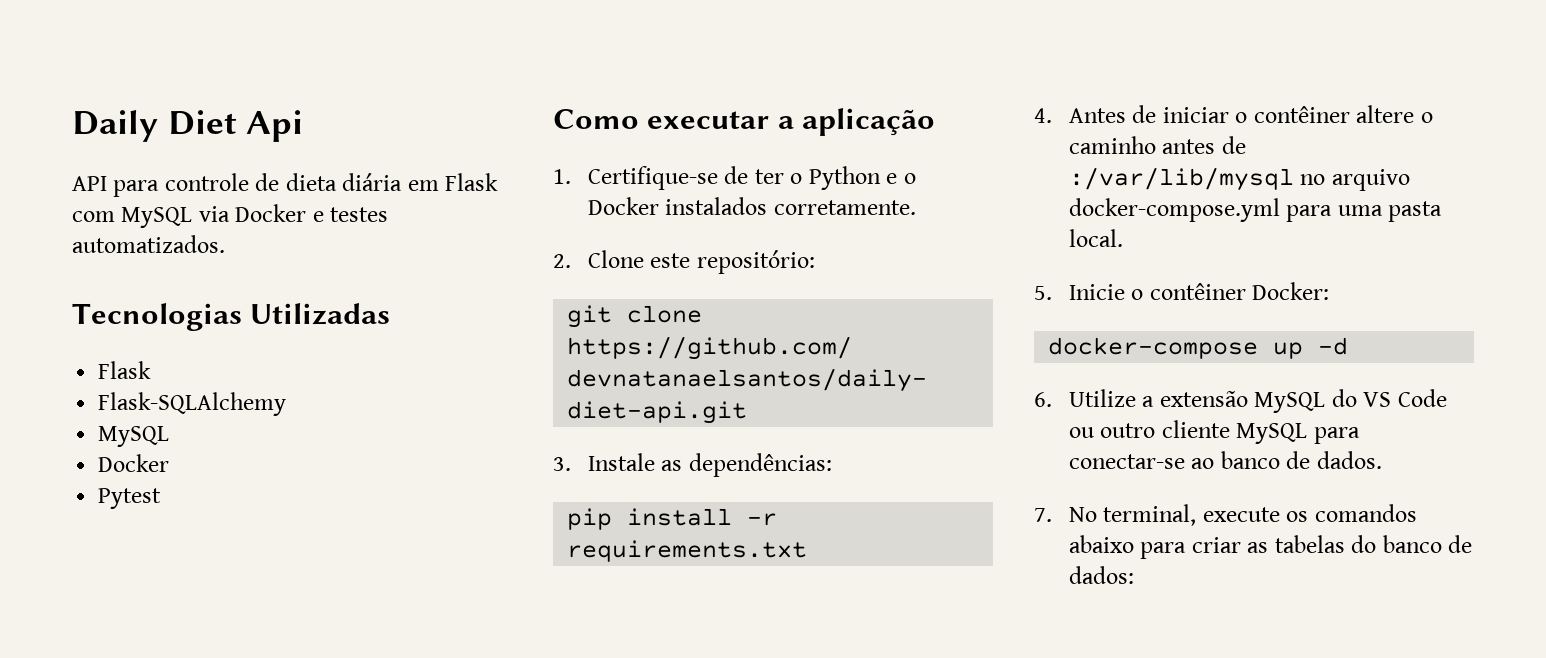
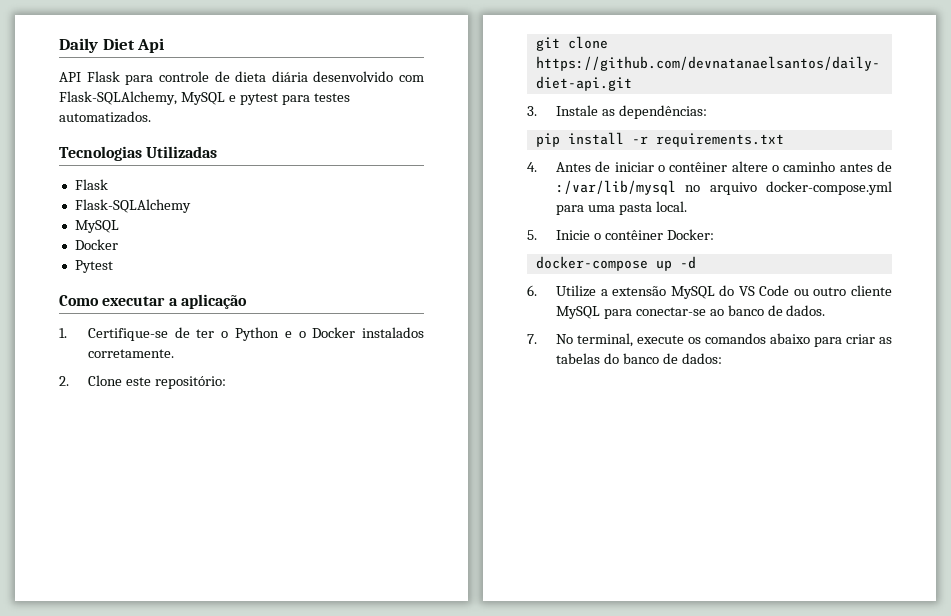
(107, 183) none -> [86,71,120,82] Flask
[407,173,499,191] [72,204,324,228] em Flask com MySQL via Docker e -> [313,71,424,82] [59,91,310,105] desenvolvido com Flask-SQLAlchemy, MySQL e pytest para

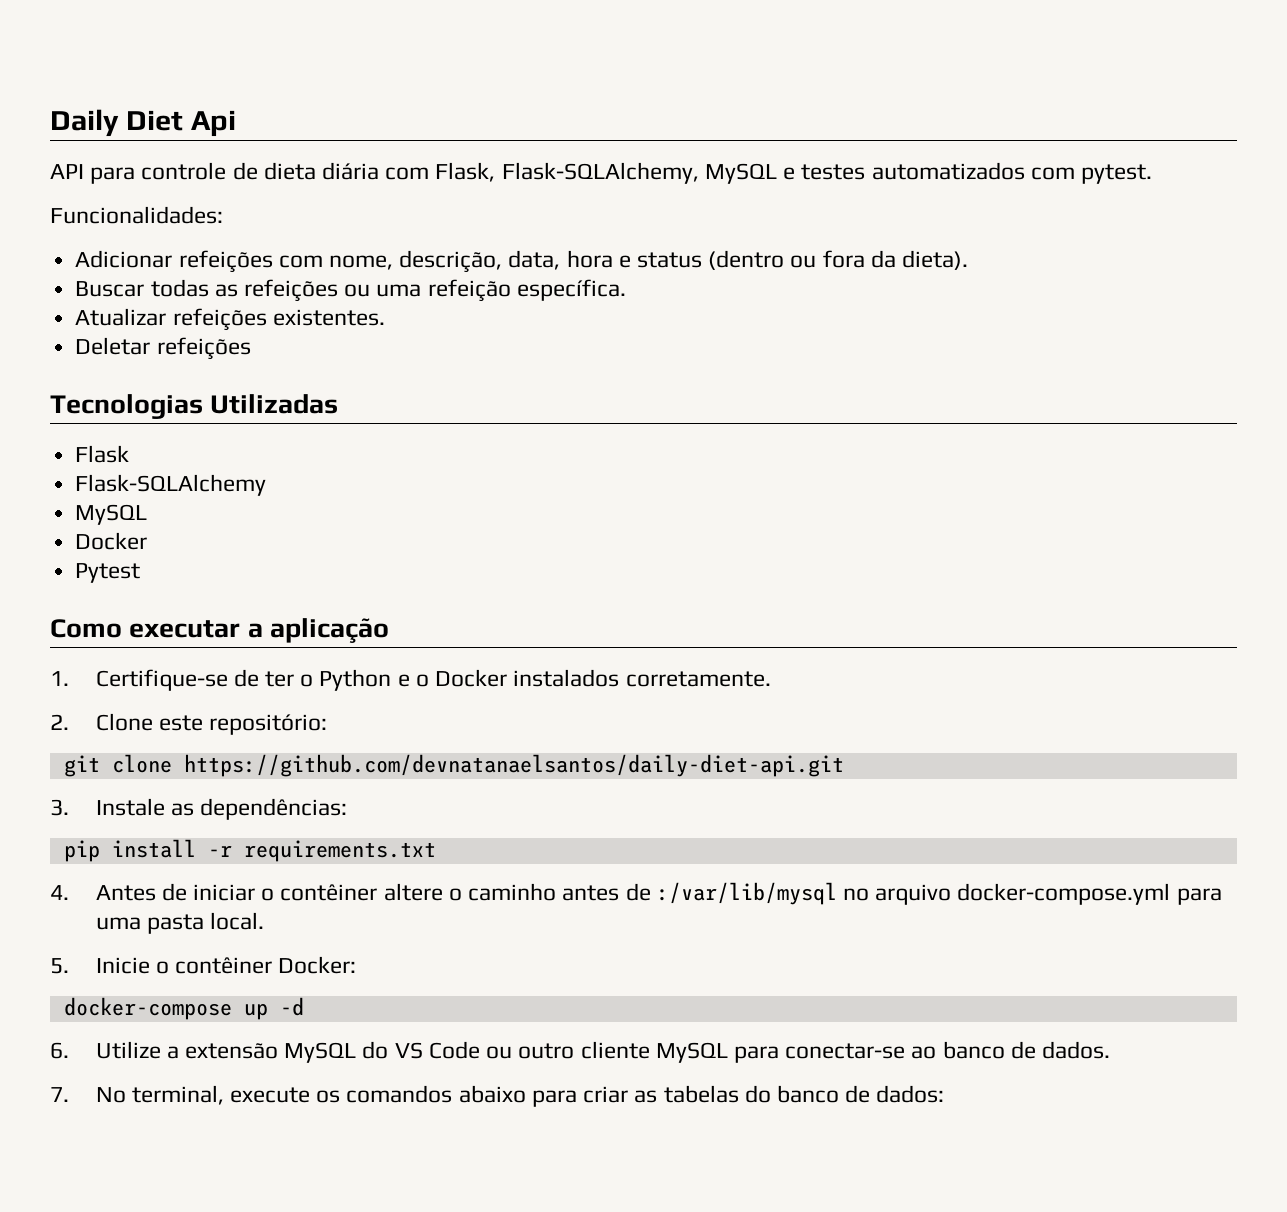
[86,71,120,82] Flask -> (84, 171) none
[313,71,424,82] desenvolvido com -> [385,162,496,182] com Flask,
[239,93,350,105] [59,111,151,123] pytest para testes automatizados. -> [801,162,1152,184] [50,206,223,224] [75,250,969,273] [75,279,626,302] [75,308,385,331] [75,337,251,360] testes automatizados com pytest. // Funcionalidades: // Adicionar refeições com nome, descrição, data, hora e status (dentro ou fora da dieta). // Buscar todas as refeições ou uma refeição específica. // Atualizar refeições existentes. // Deletar refeições

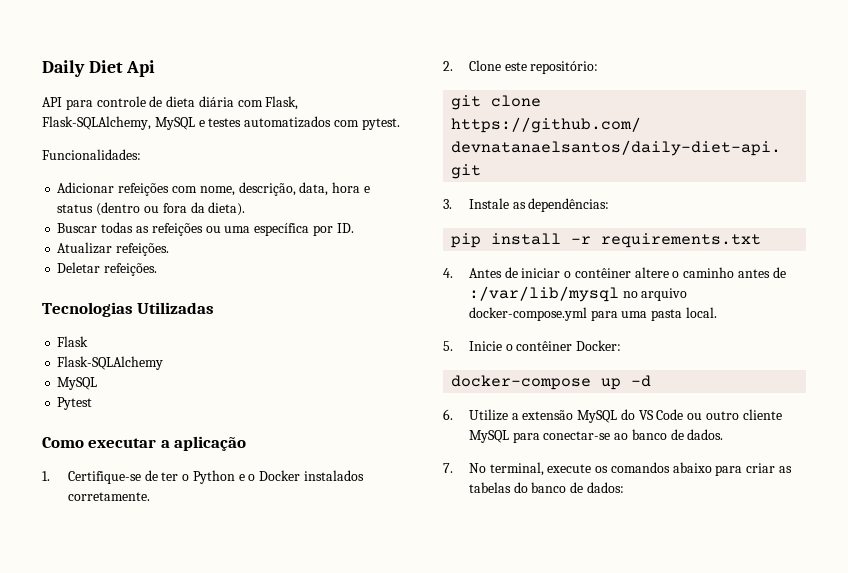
[427,279,626,302] refeição específica. -> [254,223,354,236] específica por ID.
[172,308,385,331] refeições existentes. -> [116,243,170,256] refeições.
[156,337,251,360] refeições -> [104,263,158,276] refeições.
[75,532,148,550] // Docker -> (98, 383) none

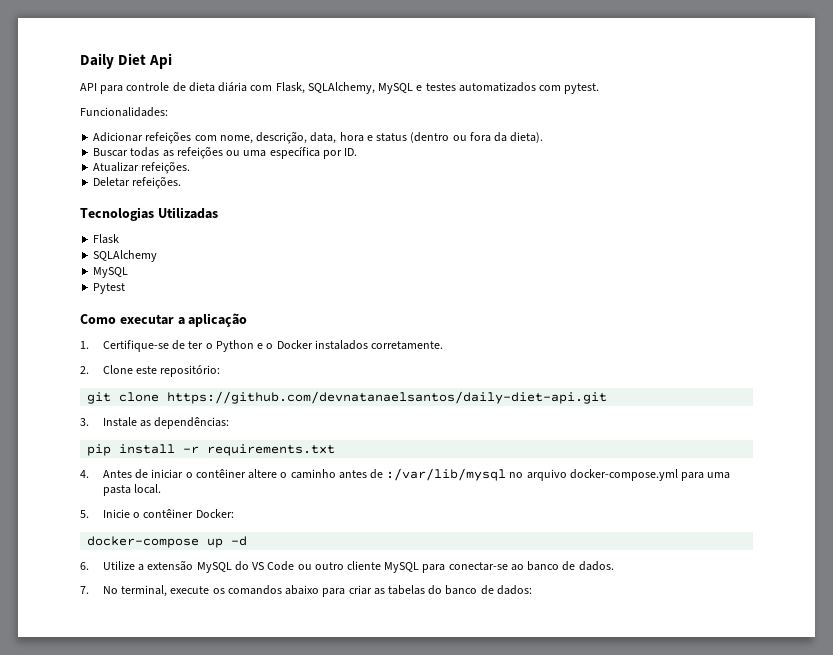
[42,116,151,130] Flask-SQLAlchemy, -> [307,82,375,94] SQLAlchemy,
[57,356,164,370] Flask-SQLAlchemy -> [93,250,158,262] SQLAlchemy

